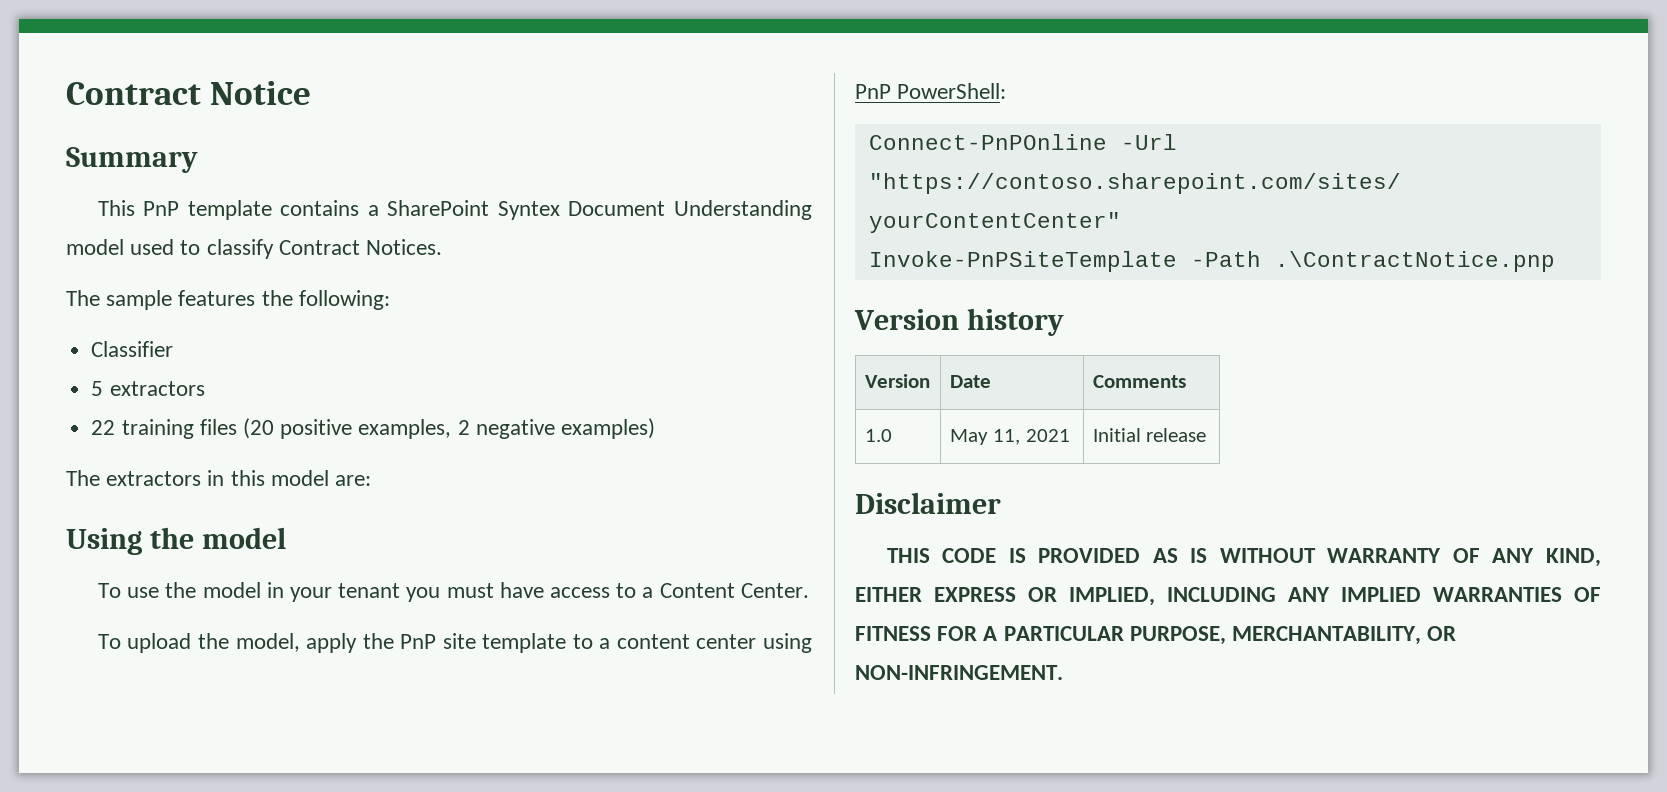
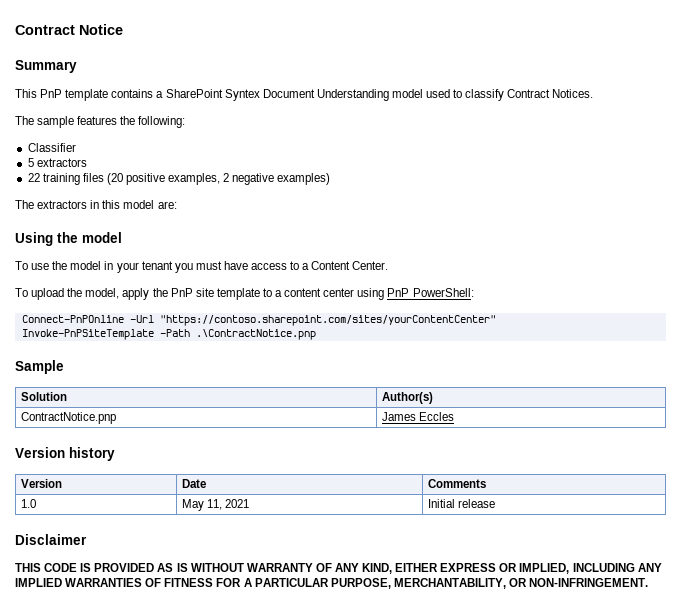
(1555, 261) none -> [15,360,64,374] [20,392,67,401] [381,392,433,404] [20,412,116,424] [381,412,455,421] // Sample // Solution | Author(s) // ContractNotice.pnp | James Eccles

